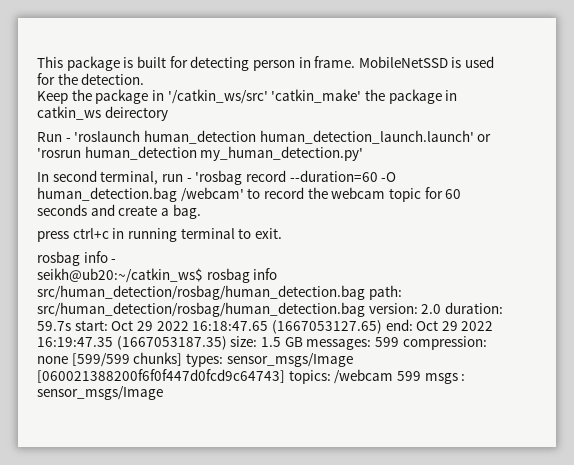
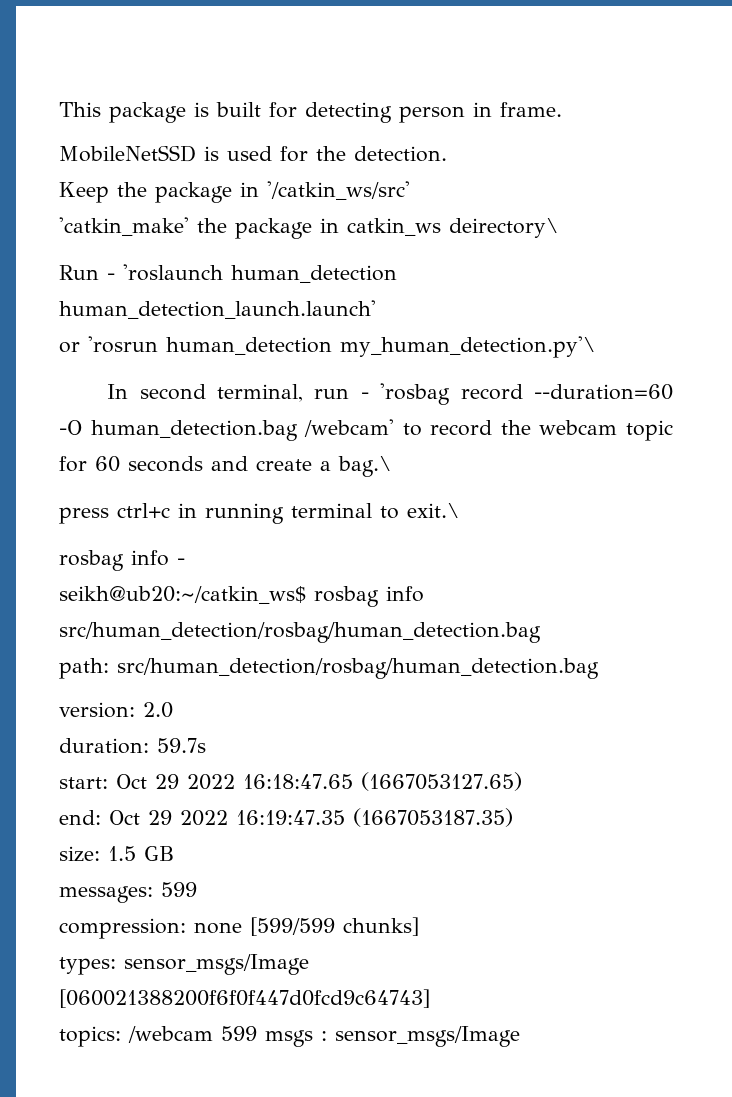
(356, 62) none -> (562, 109) //
(268, 96) none -> (410, 190) //
[104,106,168,121] deirectory -> [449,218,559,238] deirectory\
(474, 137) none -> (376, 309) //
[200,146,364,161] my_human_detection.py' -> [340,336,596,358] my_human_detection.py'\
[172,204,201,219] bag. -> [338,456,392,477] bag.\
[254,228,282,239] exit. -> [407,503,460,518] exit.\
(365, 292) none -> (541, 632) //
(365, 309) none -> (599, 668) //
(442, 309) none -> (173, 710) //
(71, 326) none -> (206, 745) //
(382, 327) none -> (522, 781) //
(227, 343) none -> (513, 817) //
(303, 342) none -> (174, 853) //
(399, 342) none -> (197, 889) //
(183, 359) none -> (419, 926) //
(285, 376) none -> (430, 998) //

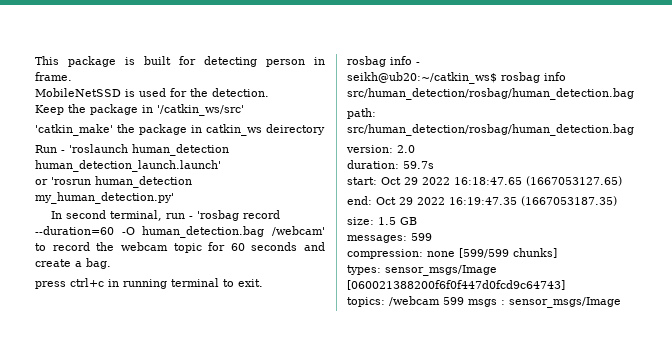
[449,218,559,238] deirectory\ -> [266,124,325,135] deirectory
[340,336,596,358] my_human_detection.py'\ -> [35,192,174,204] my_human_detection.py'
[338,456,392,477] bag.\ -> [86,258,111,269] bag.
[407,503,460,518] exit.\ -> [238,279,263,287] exit.

